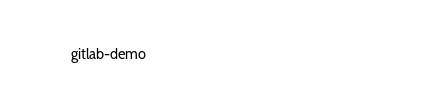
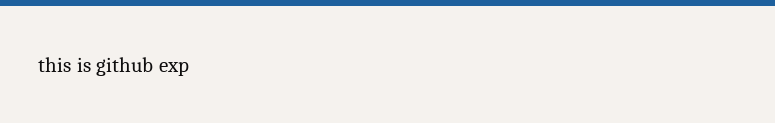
[71,48,146,63] gitlab-demo -> [38,57,189,76] this is github exp

